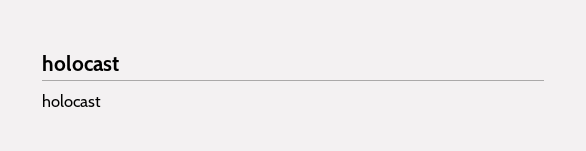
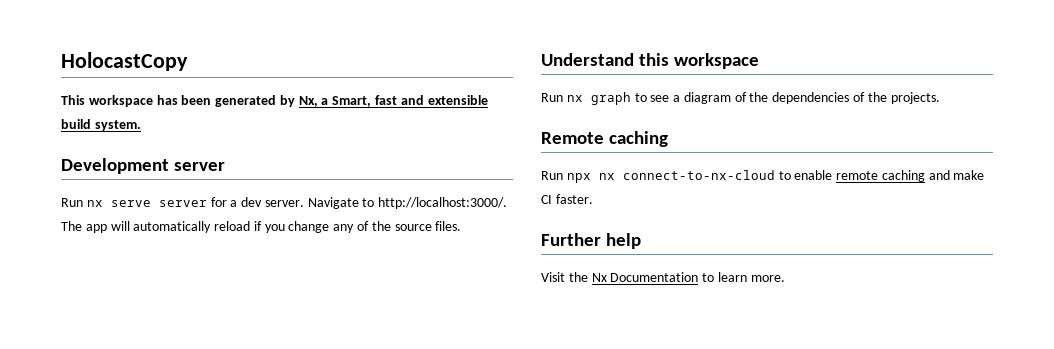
[42,55,119,71] [42,94,101,107] holocast // holocast -> [61,52,188,71] [61,95,488,107] [61,119,141,131] [61,158,226,174] [61,197,508,209] [61,221,462,233] [541,53,760,69] [541,92,940,105] [541,131,669,147] [541,170,985,183] [541,194,593,204] [541,233,642,249] [541,272,785,282] HolocastCopy // This workspace has been generated by Nx, a Smart, fast and extensible build system. // Development server // Run nx serve server for a dev server. Navigate to http://localhost:3000/. The app will automatically reload if you change any of the source files. // Understand this workspace // Run nx graph to see a diagram of the dependencies of the projects. // Remote caching // Run npx nx connect-to-nx-cloud to enable remote caching and make CI faster. // Further help // Visit the Nx Documentation to learn more.

